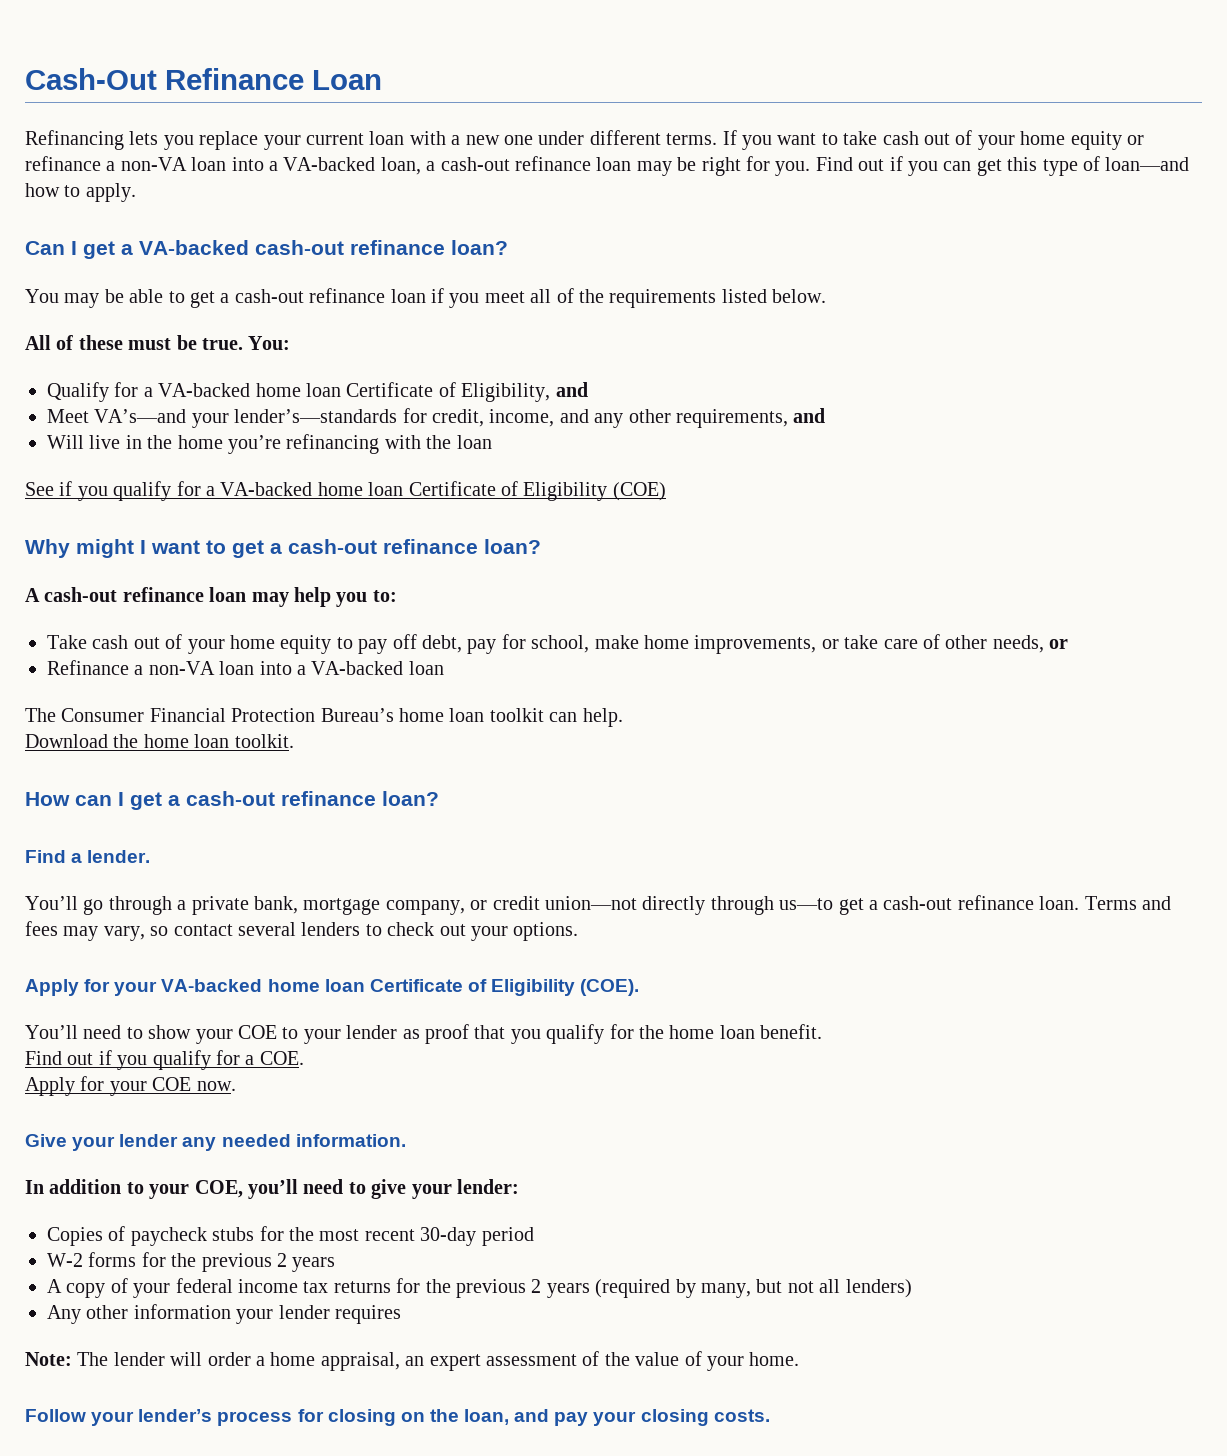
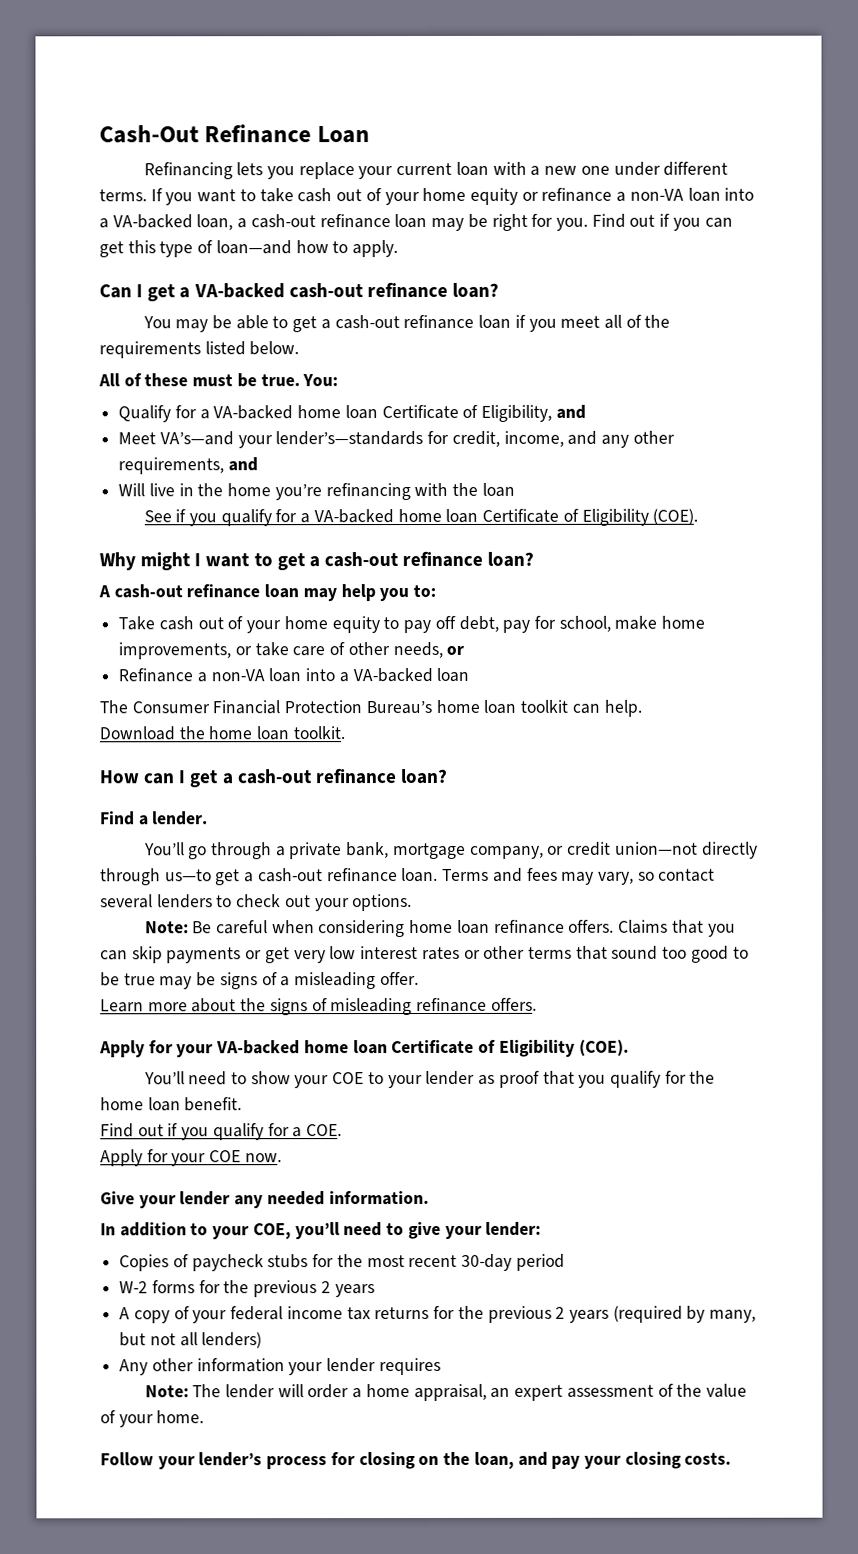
[612,482,666,501] (COE) -> [652,508,699,525] (COE).
(579, 931) none -> [144,919,736,938] [100,945,749,964] [100,972,419,990] [100,997,537,1016] // Note: Be careful when considering home loan refinance offers. Claims that you can skip payments or get very low interest rates or other terms that sound too good to be true may be signs of a misleading offer. // Learn more about the signs of misleading refinance offers.

